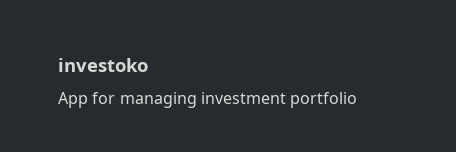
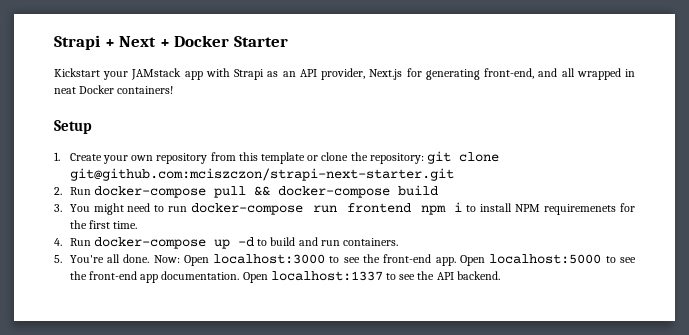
[58,58,148,72] [58,92,358,108] investoko // App for managing investment portfolio -> [54,35,288,50] [54,68,635,80] [54,85,174,94] [54,120,92,134] [54,151,500,164] [69,168,454,181] [54,185,438,198] [54,202,635,215] [69,220,138,229] [54,237,399,249] [54,254,636,266] [69,271,500,283] Strapi + Next + Docker Starter // Kickstart your JAMstack app with Strapi as an API provider, Next.js for generating front-end, and all wrapped in neat Docker containers! // Setup // 1. Create your own repository from this template or clone the repository: git clone git@github.com:mciszczon/strapi-next-starter.git // 2. Run docker-compose pull && docker-compose build // 3. You might need to run docker-compose run frontend npm i to install NPM requiremenets for the first time. // 4. Run docker-compose up -d to build and run containers. // 5. You're all done. Now: Open localhost:3000 to see the front-end app. Open localhost:5000 to see the front-end app documentation. Open localhost:1337 to see the API backend.

